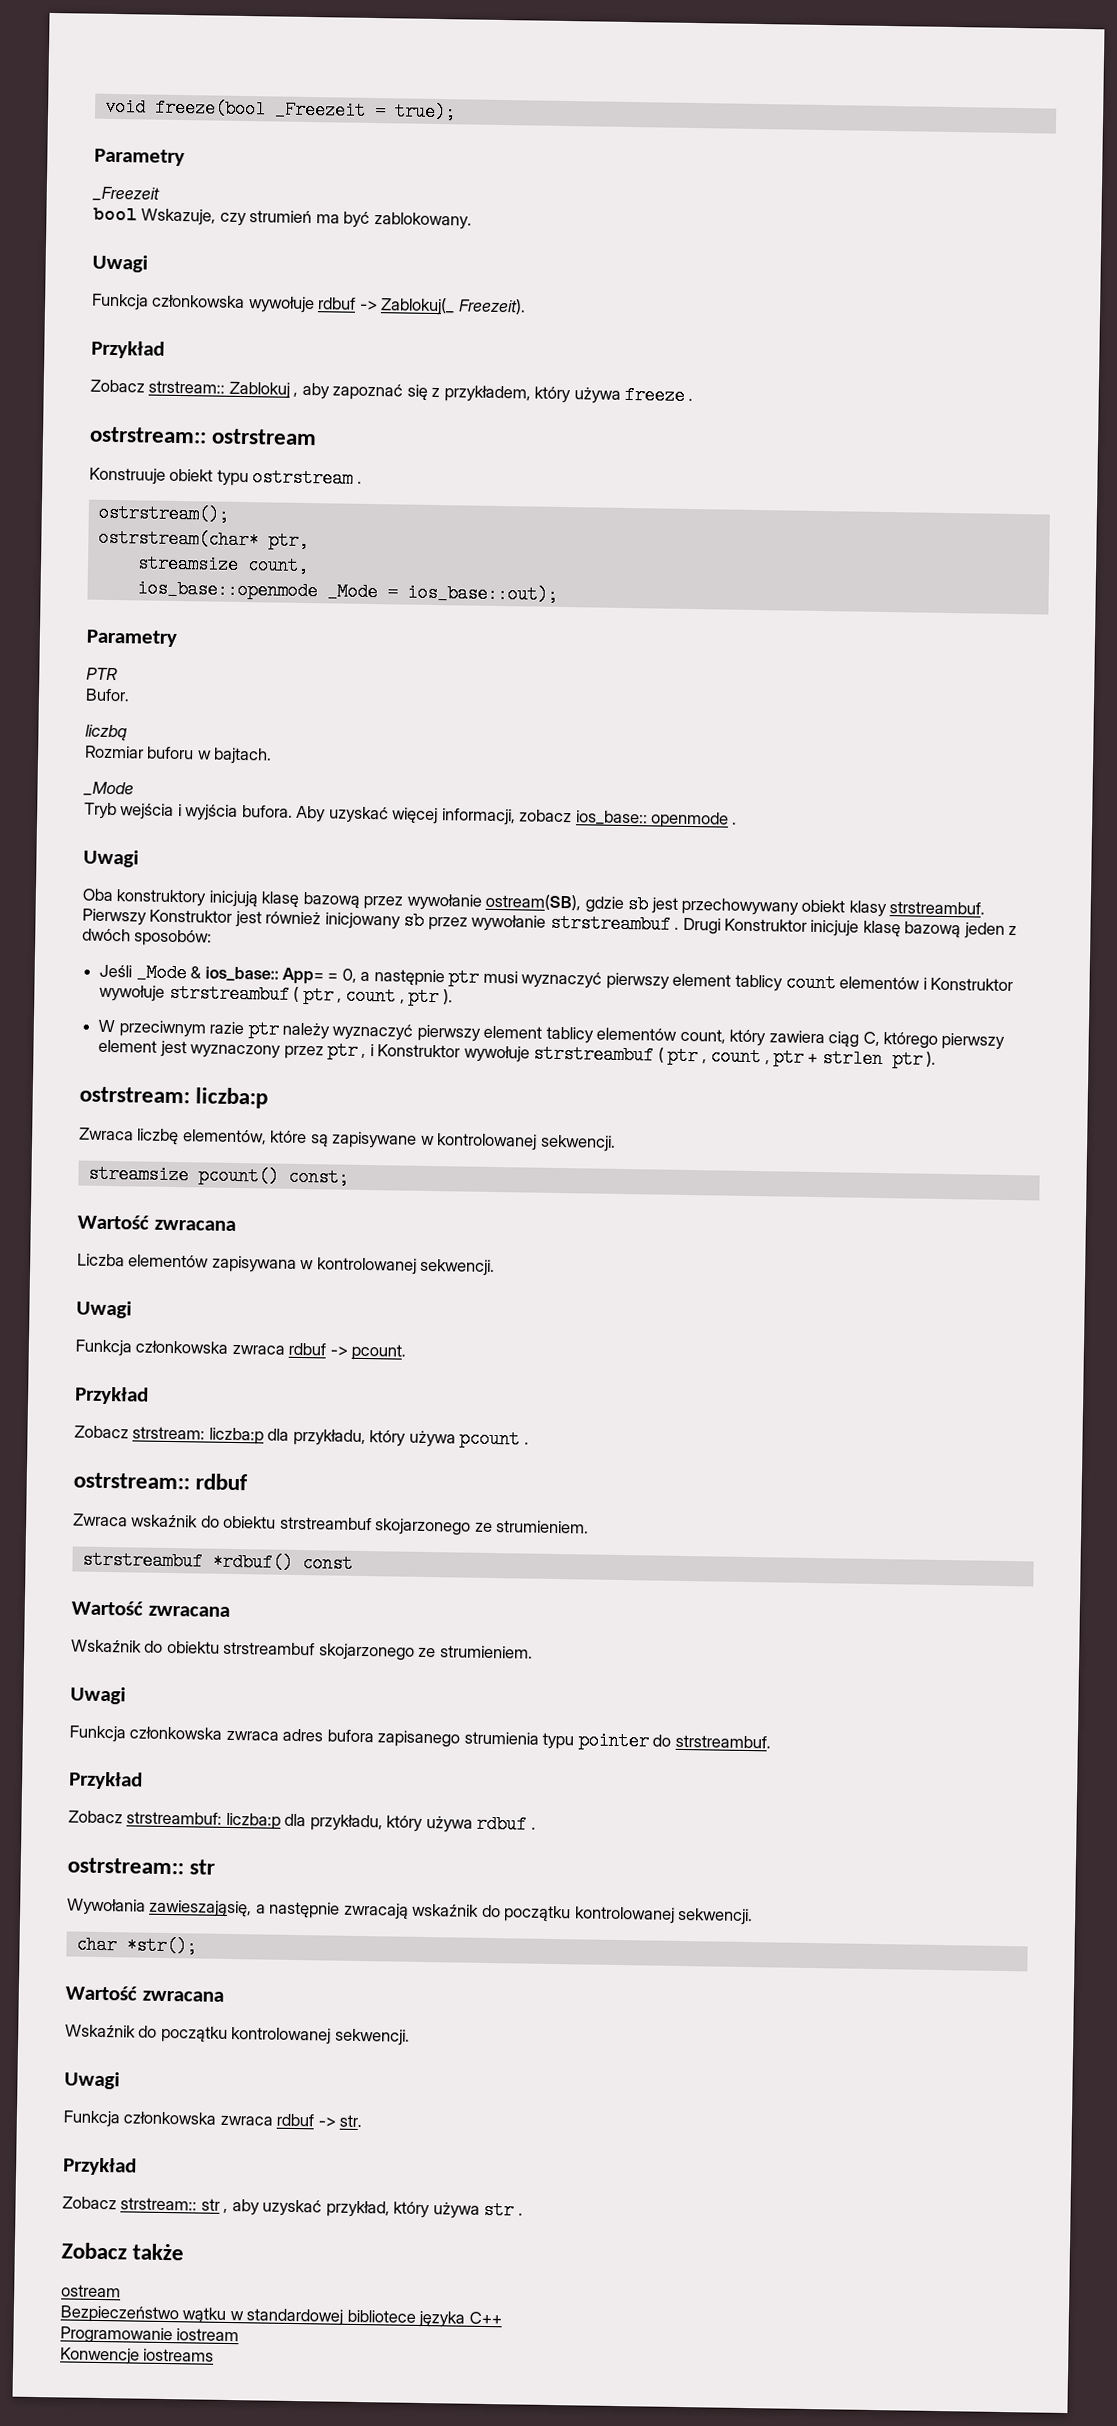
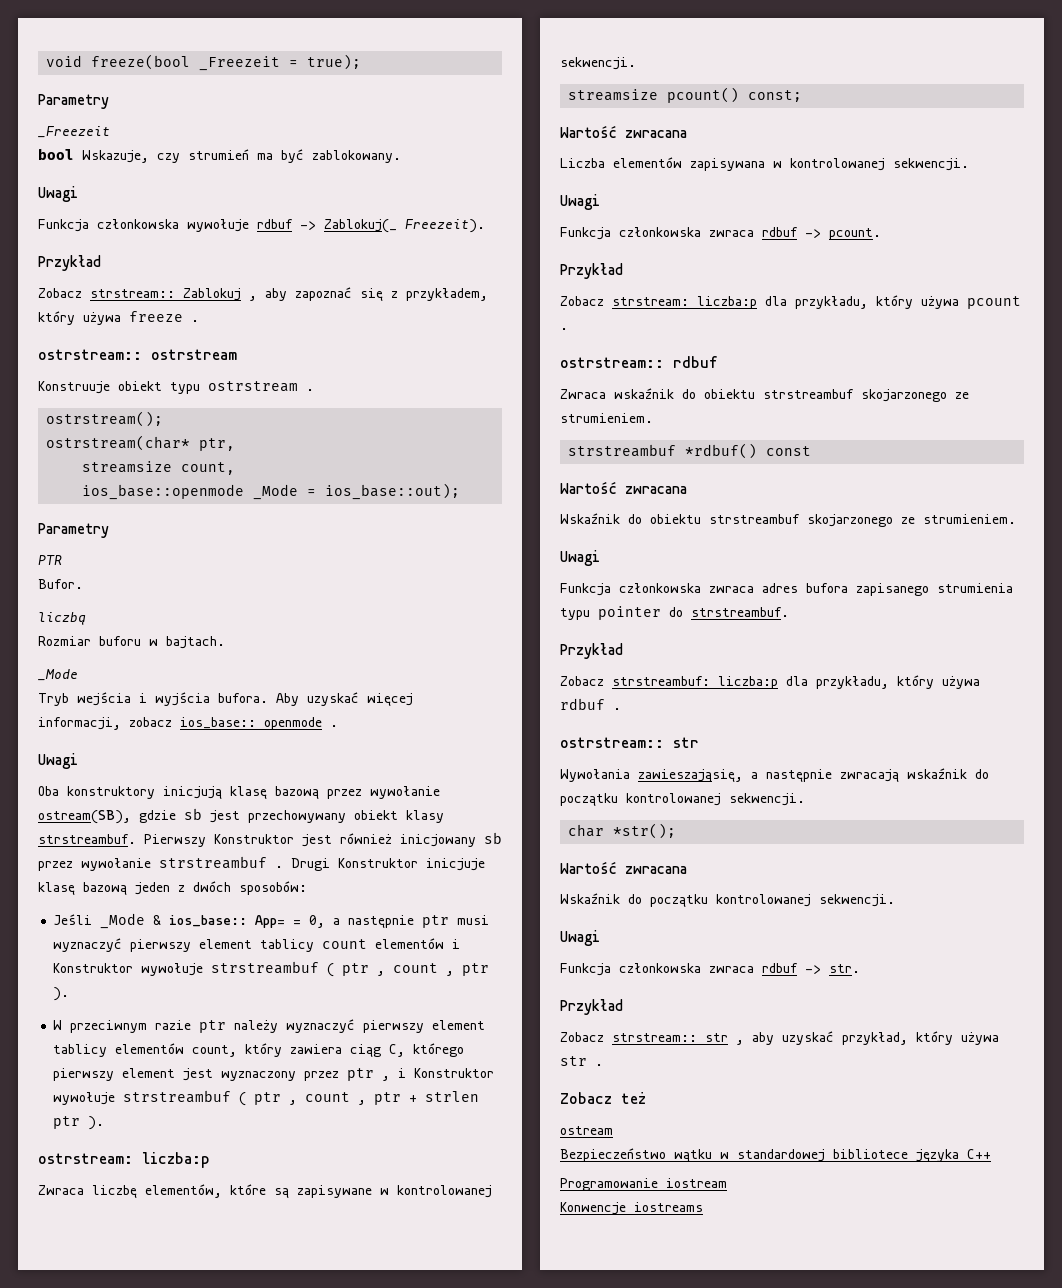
[132,2243,185,2261] także -> [621,1092,646,1104] też

